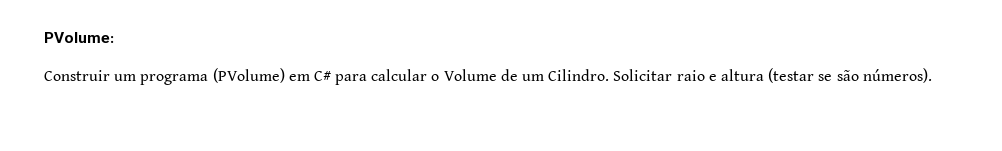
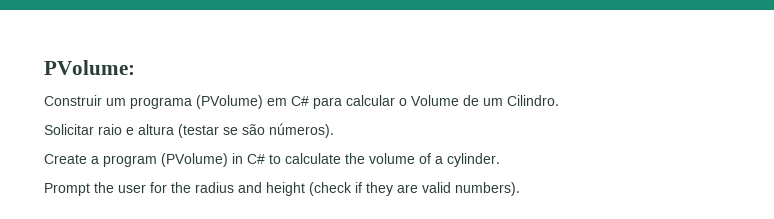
(610, 75) none -> (559, 100) //
(932, 75) none -> [44,153,500,167] [44,182,520,196] // Create a program (PVolume) in C# to calculate the volume of a cylinder. // Prompt the user for the radius and height (check if they are valid numbers).

